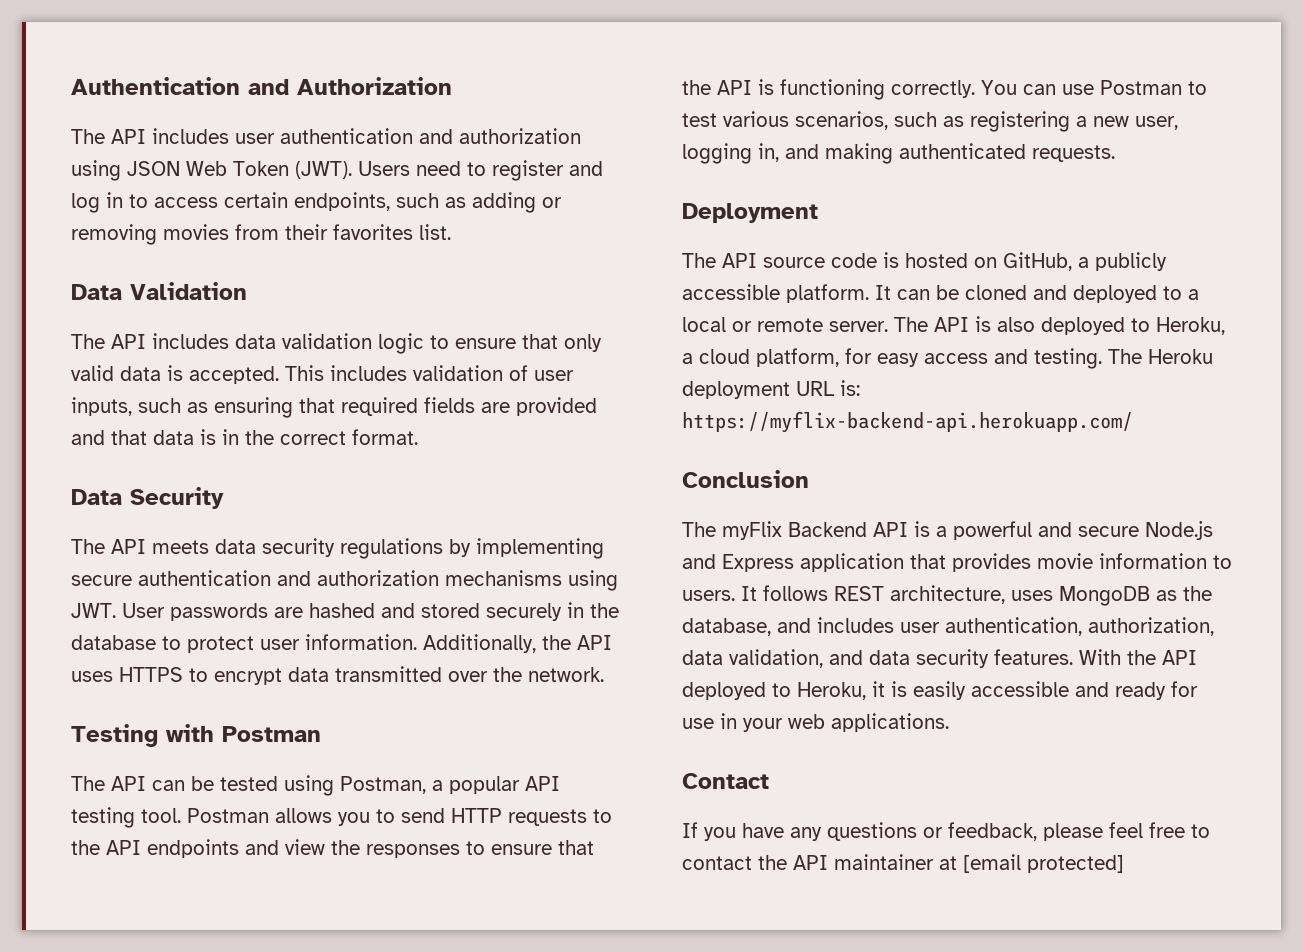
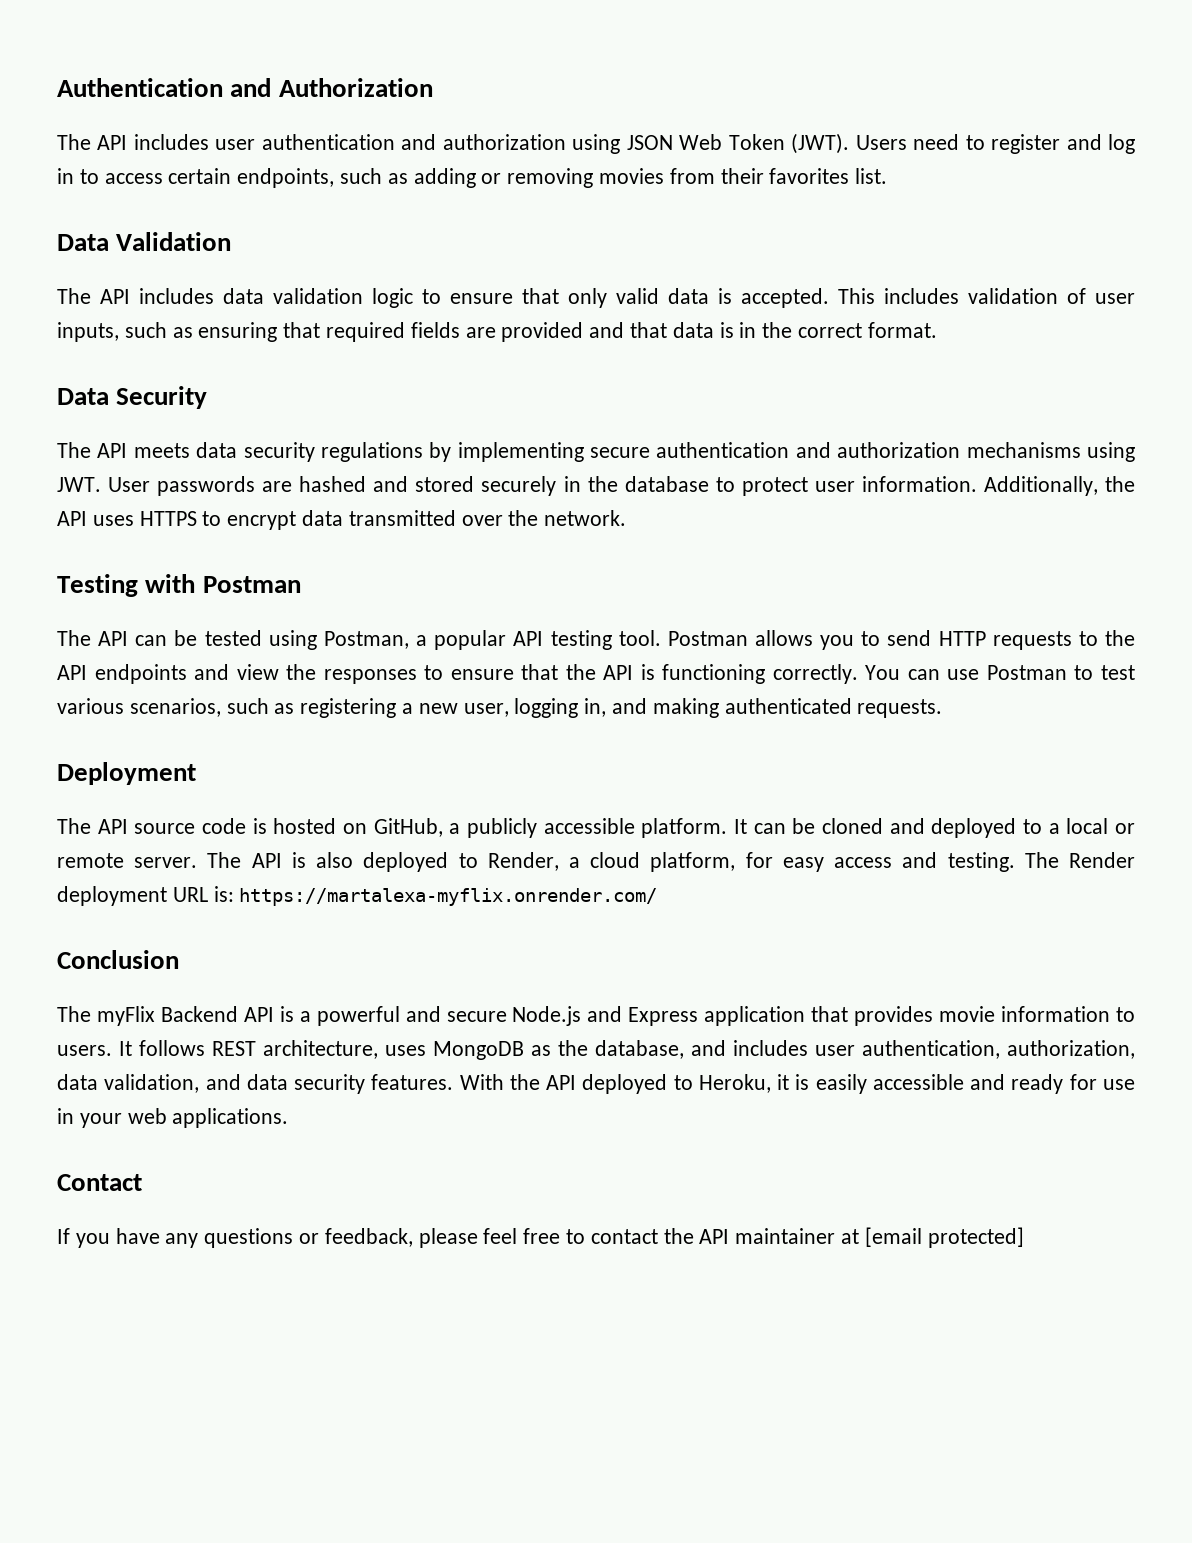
[1156,317,1225,335] Heroku, -> [487,852,559,871] Render,
[1148,349,1213,364] Heroku -> [1068,852,1135,868] Render
[682,411,1133,433] https://myflix-backend-api.herokuapp.com/ -> [239,888,658,906] https://martalexa-myflix.onrender.com/

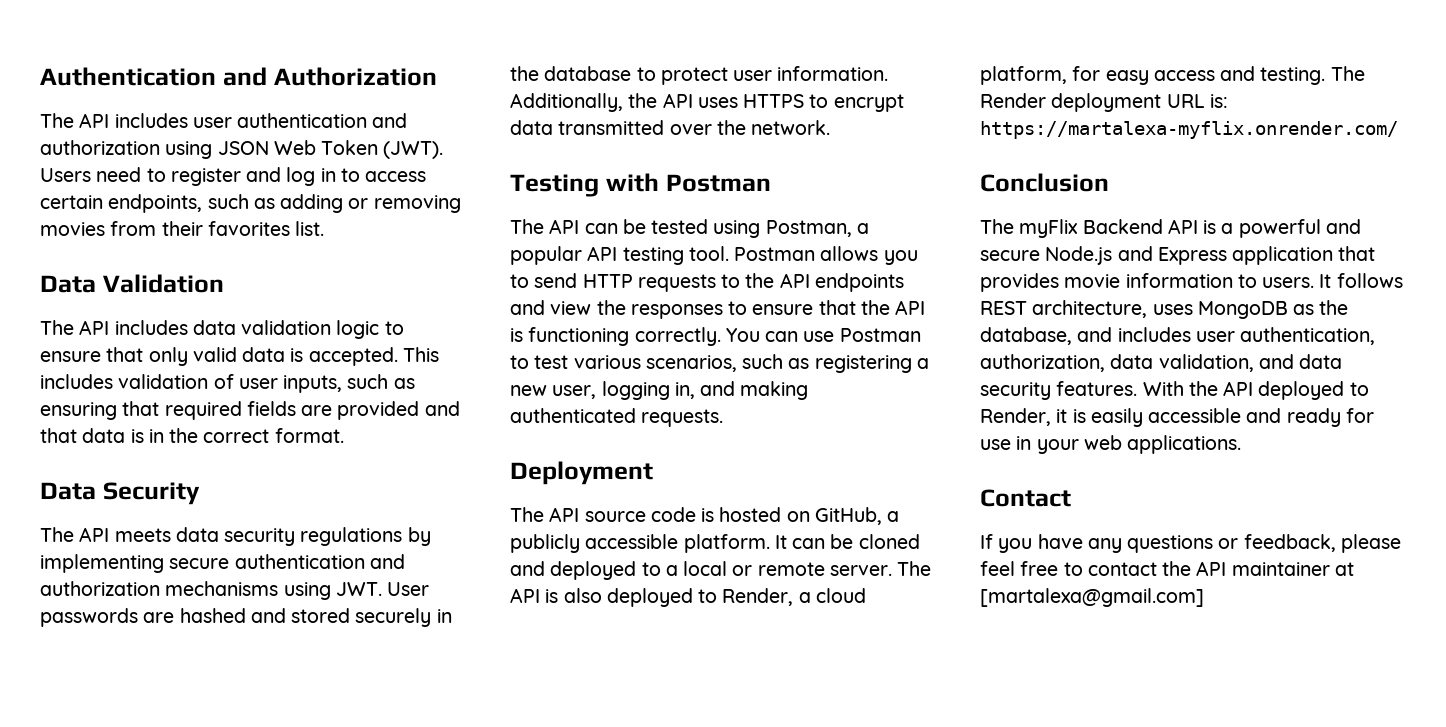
[698,1074,771,1093] Heroku, -> [980,408,1051,426] Render,
[864,1227,1024,1248] [email protected] -> [980,588,1204,607] [martalexa@gmail.com]

